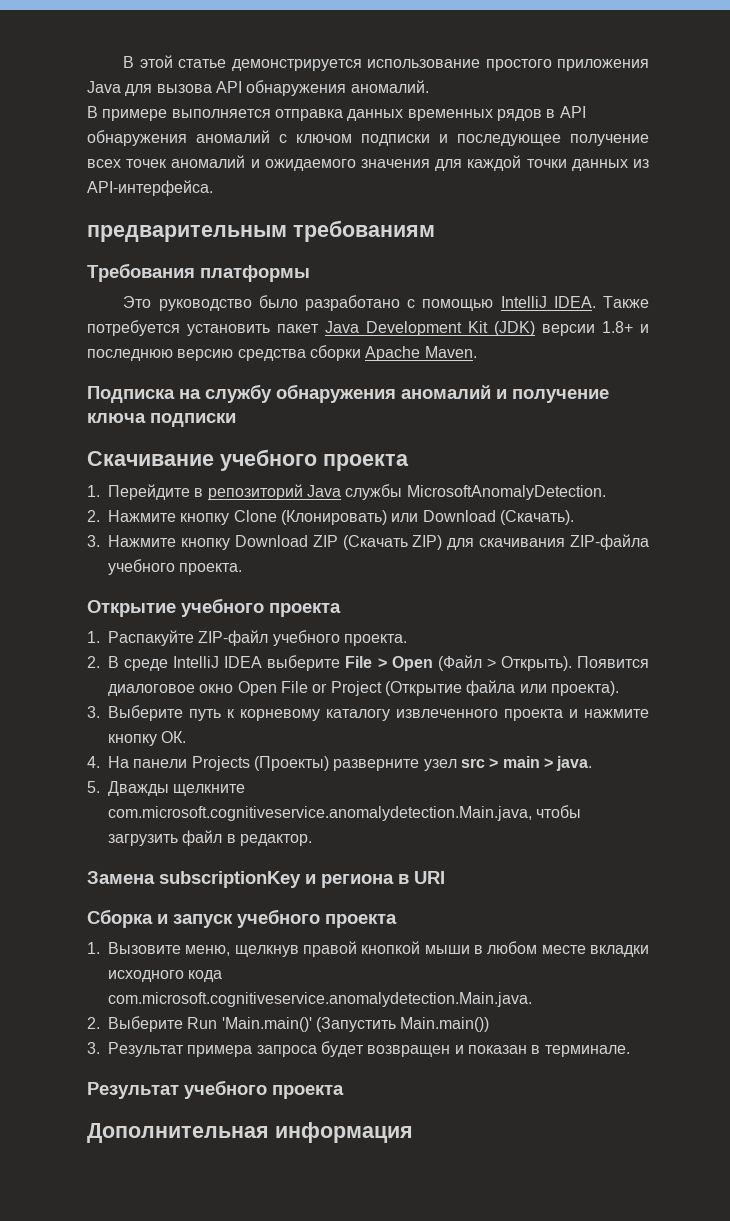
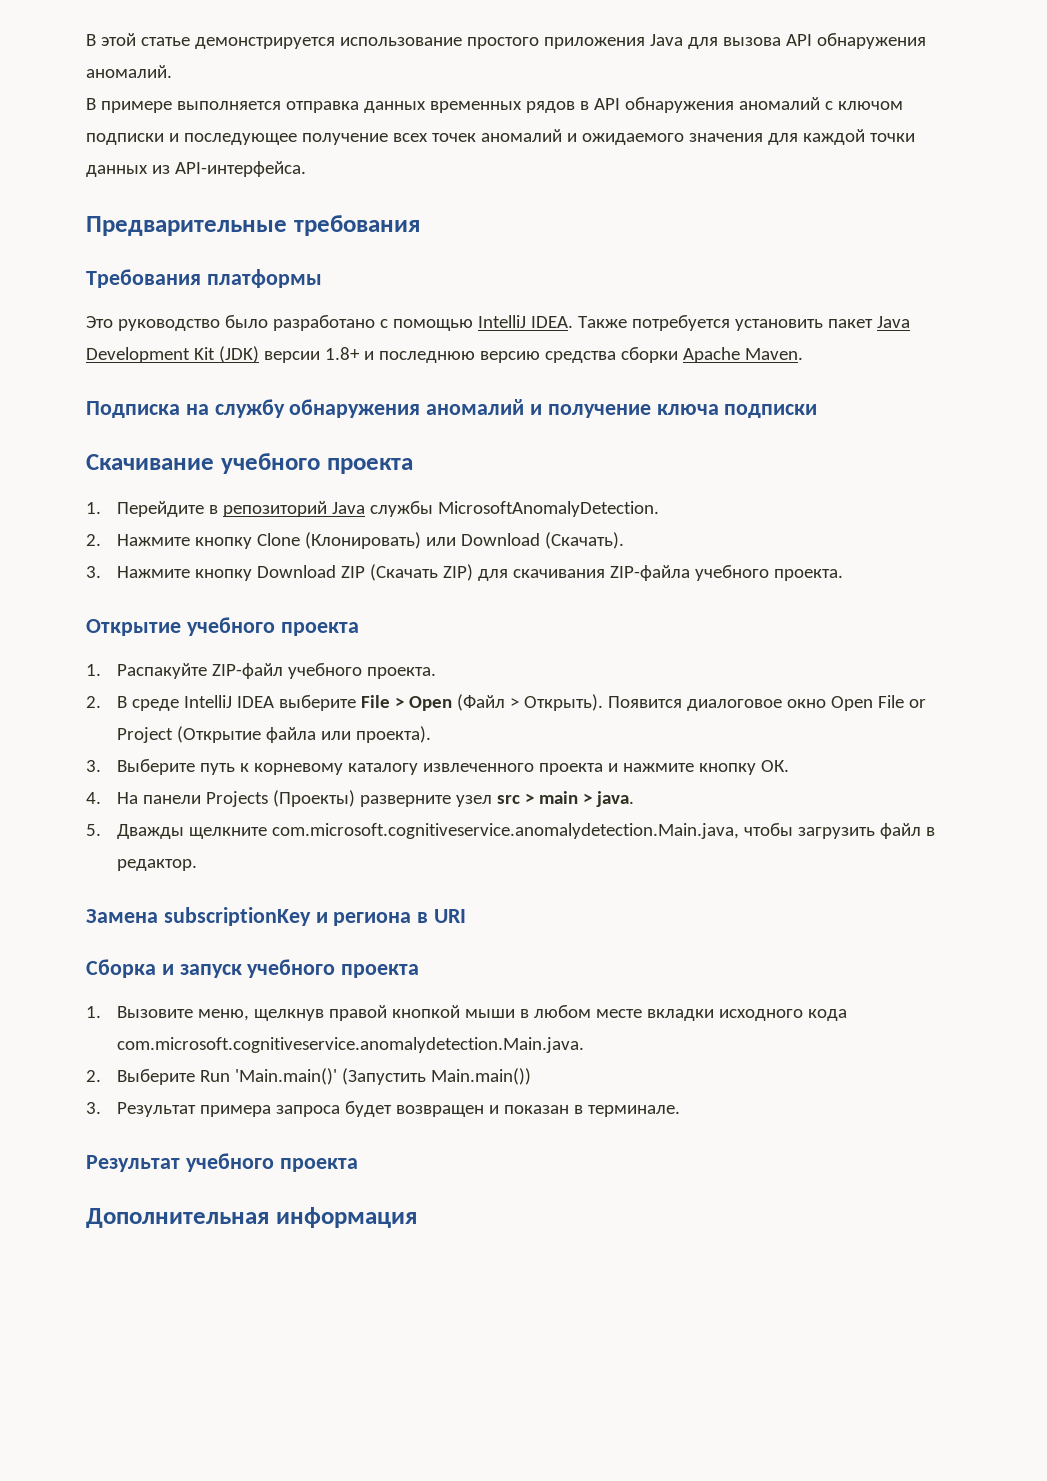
[87,220,435,242] предварительным требованиям -> [86,215,420,236] Предварительные требования

